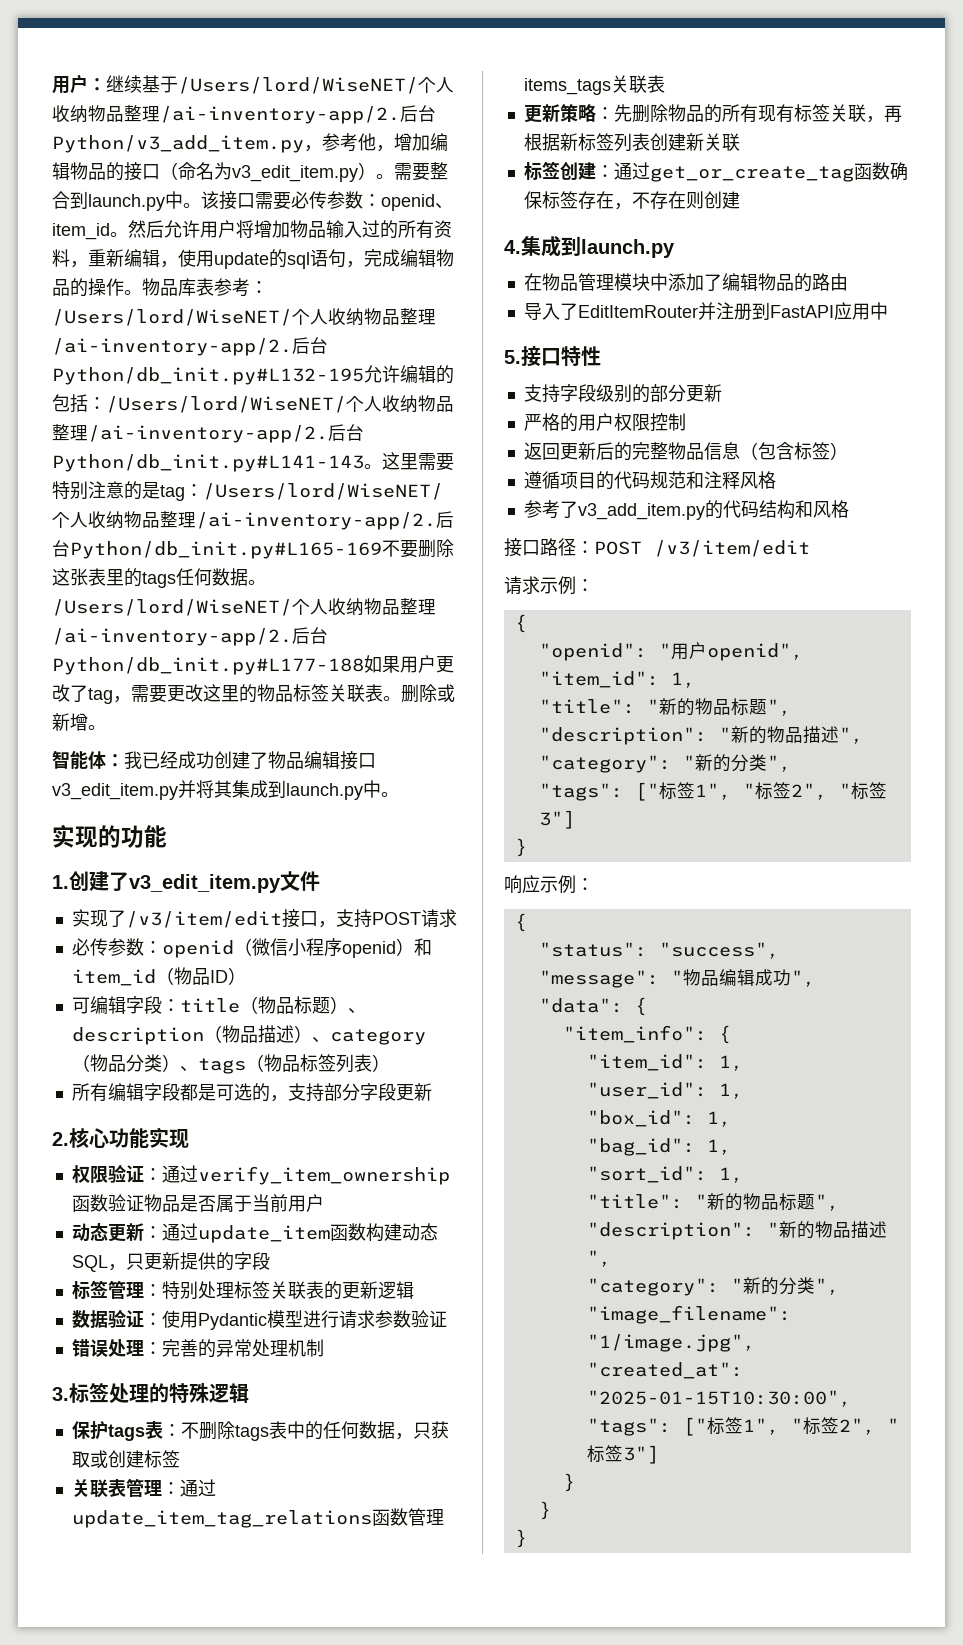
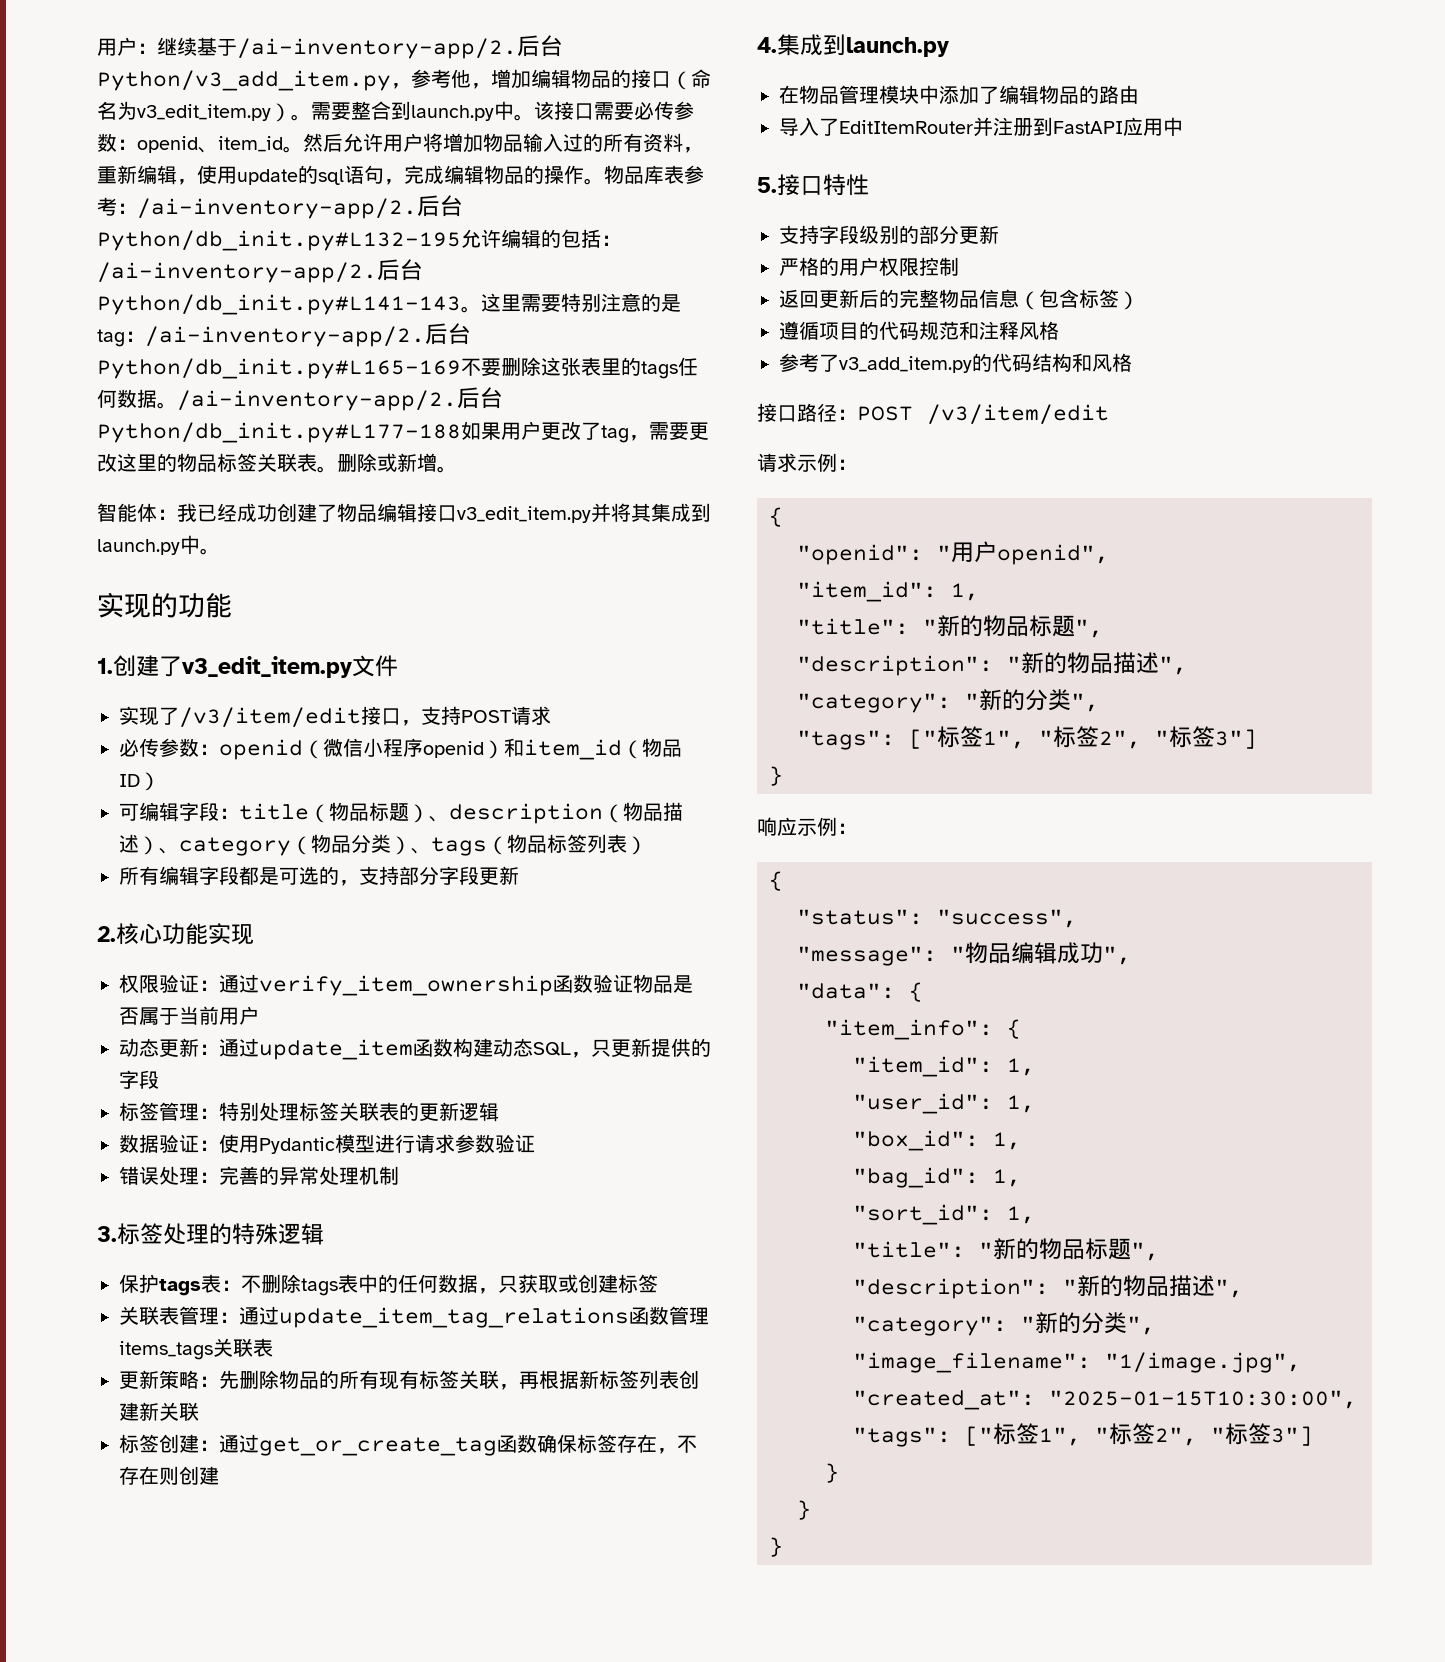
[178,76,454,94] [52,105,160,123] /Users/lord/WiseNET/个人收纳物品整理 -> (237, 47) none
[52,308,436,326] /Users/lord/WiseNET/个人收纳物品整理 -> (137, 208) none
[106,395,454,413] [52,424,88,441] /Users/lord/WiseNET/个人收纳物品整理 -> (621, 240) none
[203,483,443,500] [52,511,196,529] /Users/lord/WiseNET/个人收纳物品整理 -> (145, 336) none
[52,598,436,616] /Users/lord/WiseNET/个人收纳物品整理 -> (177, 405) none

